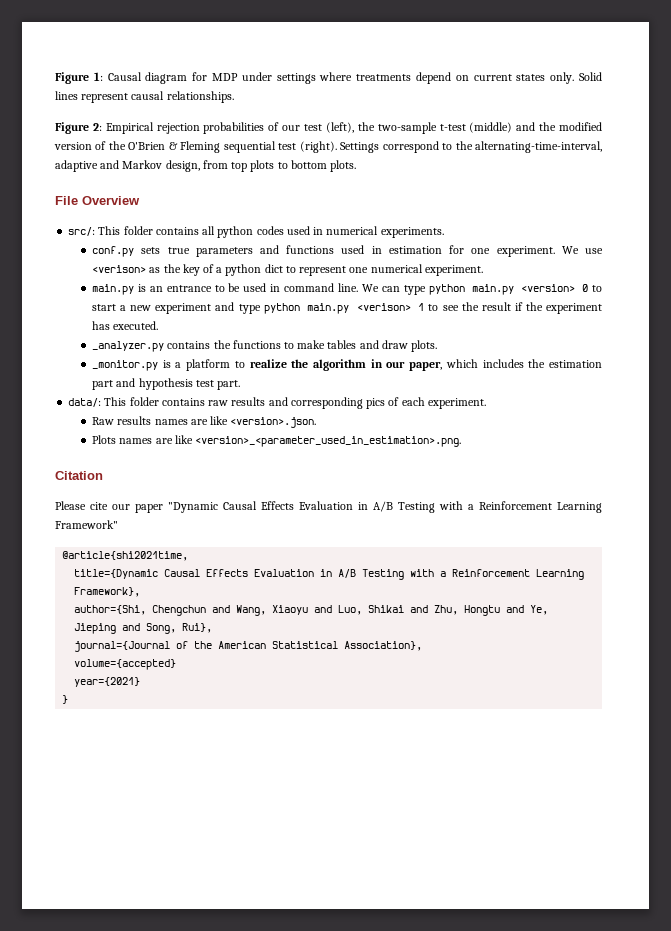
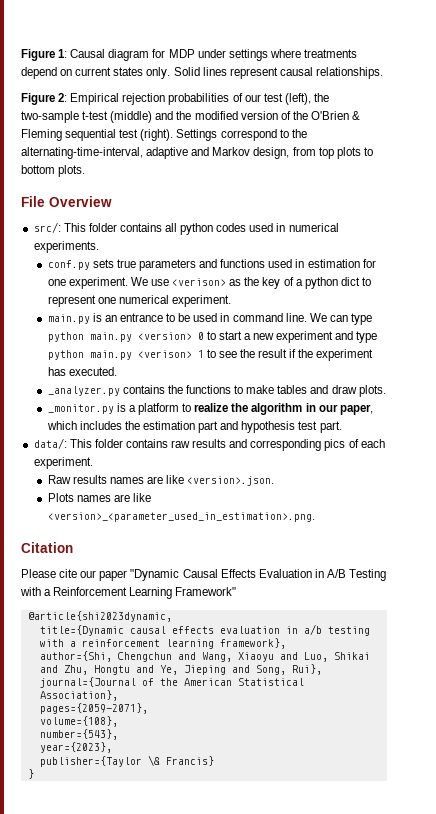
[62,551,189,561] @article{shi2021time, -> [27,611,172,622] @article{shi2023dynamic,
[164,569,585,580] [74,587,141,597] Causal Effects Evaluation in A/B Testing with a Reinforcement Learning Framework}, -> [129,624,370,636] [39,638,286,649] causal effects evaluation in a/b testing with a reinforcement learning framework},
[74,659,177,670] [74,677,141,687] volume={accepted} // year={2021} -> [39,703,148,714] [39,716,118,727] [39,729,118,740] [39,742,112,753] [39,755,214,767] pages={2059-2071}, // volume={108}, // number={543}, // year={2023}, // publisher={Taylor \& Francis}

